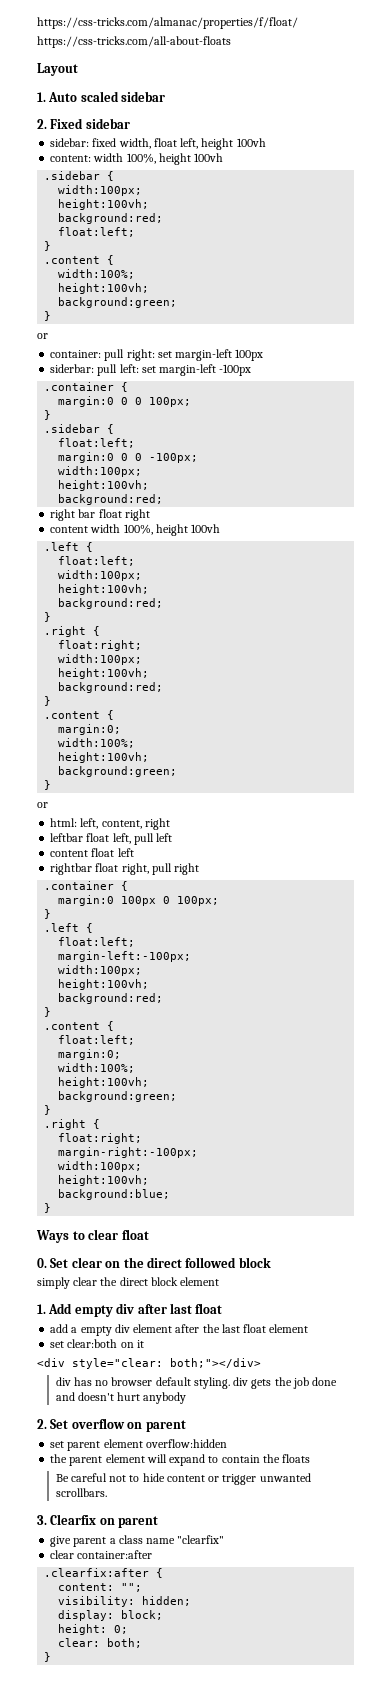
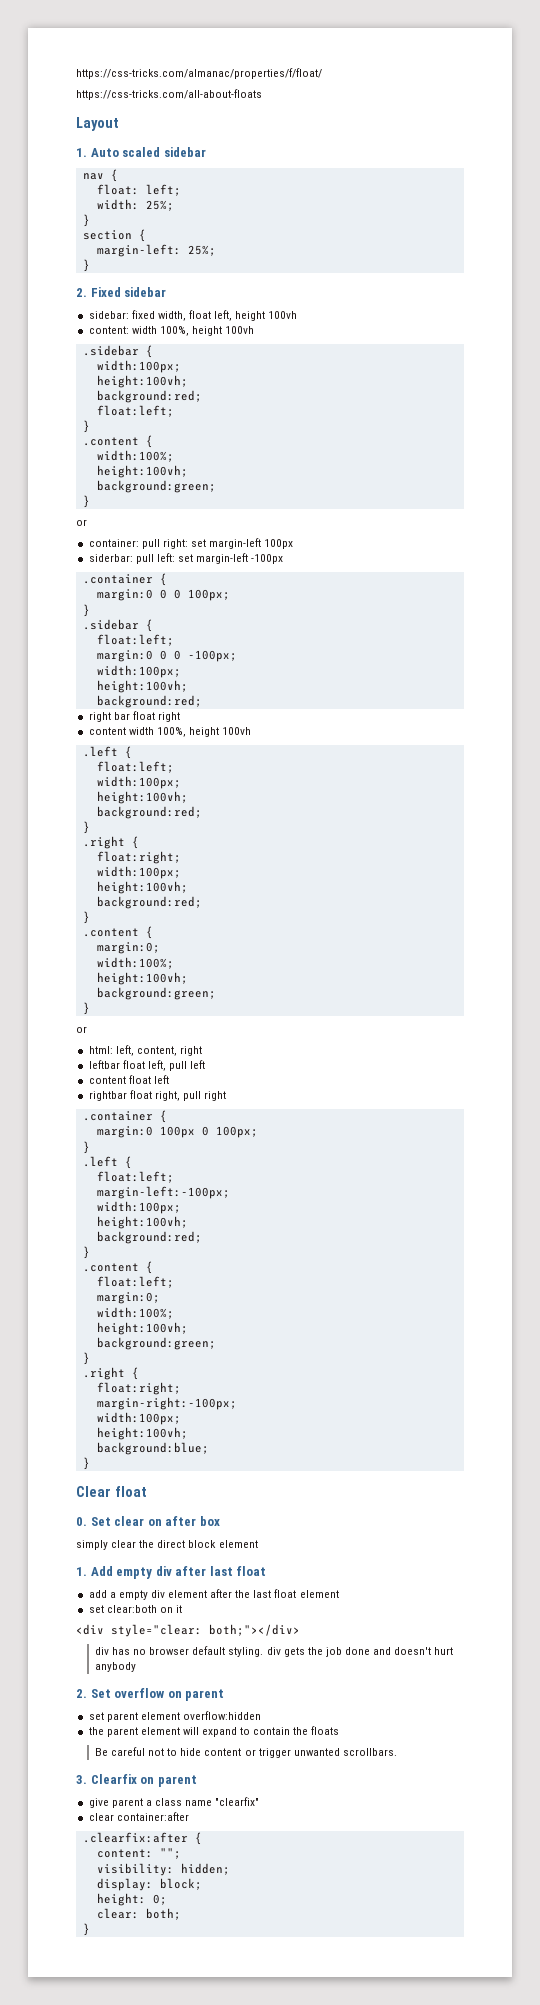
(166, 96) none -> [82,169,118,182] [96,184,181,196] [96,199,174,211] [82,214,90,227] [82,229,146,242] [96,244,216,257] [82,259,90,272] // nav { // float: left; // width: 25%; // } // section { // margin-left: 25%; // }
[36,1229,119,1243] Ways to clear -> [76,1486,111,1497] Clear
[123,1257,271,1268] the direct followed block -> [165,1516,220,1526] after box

